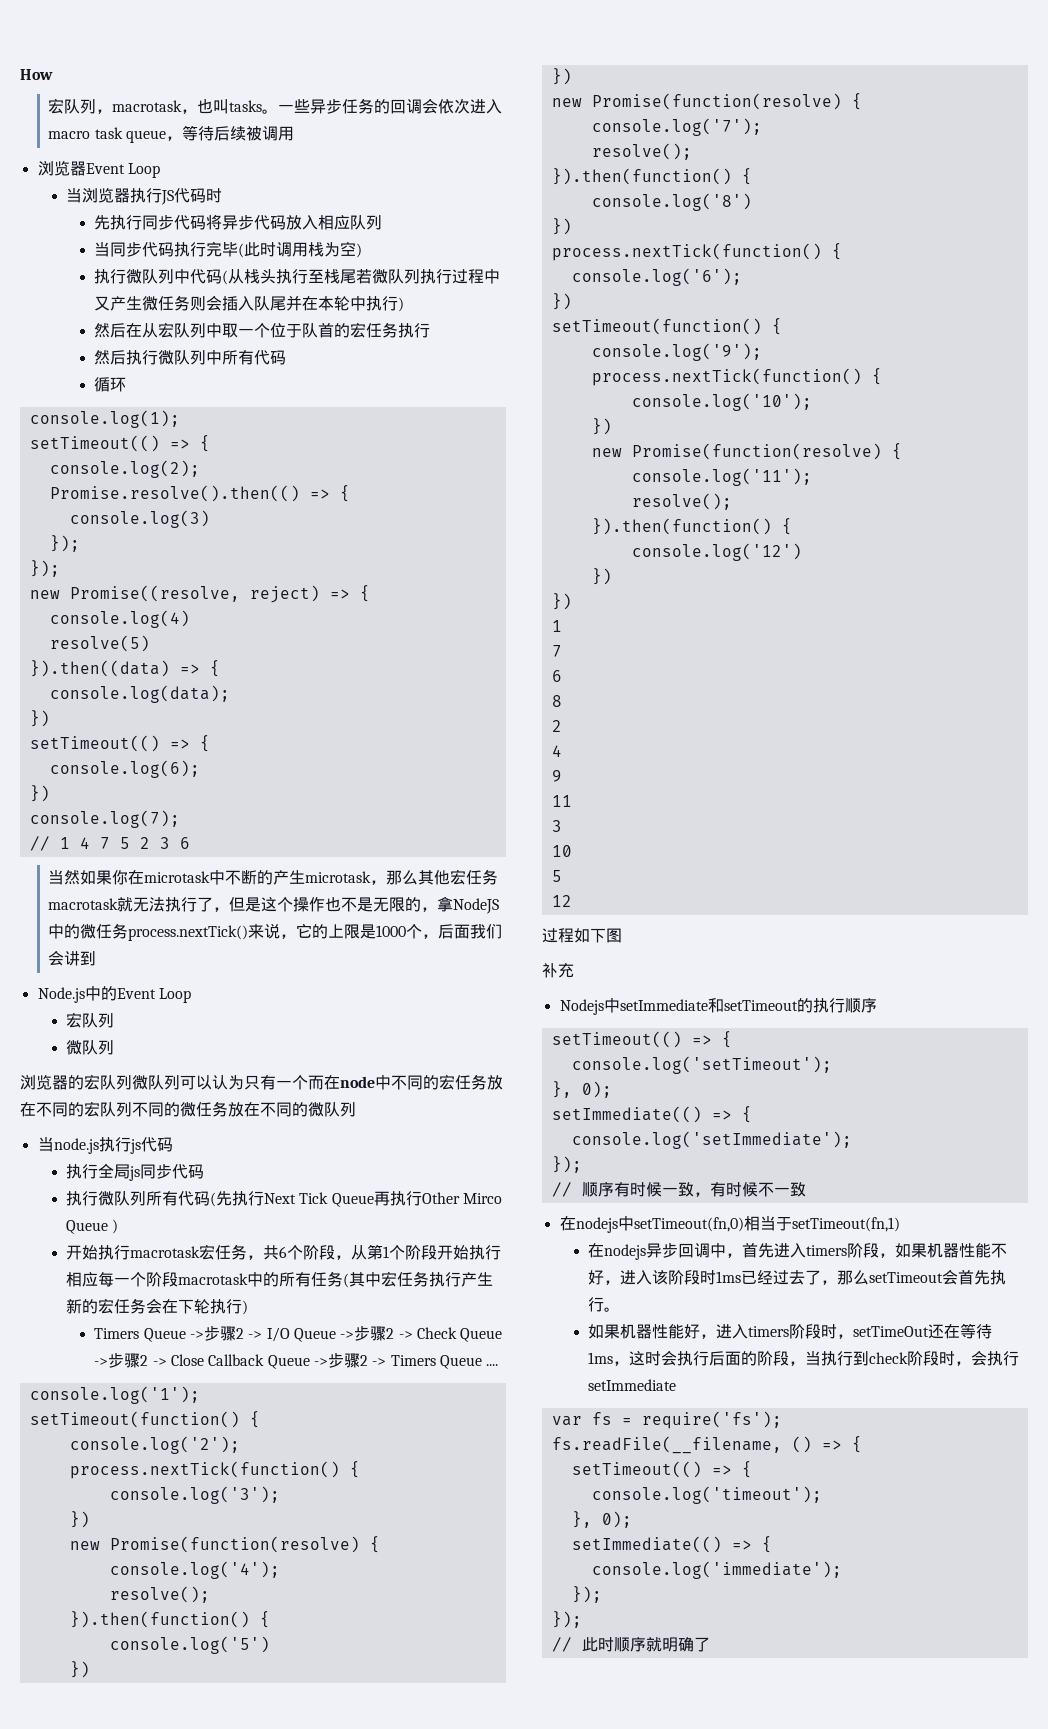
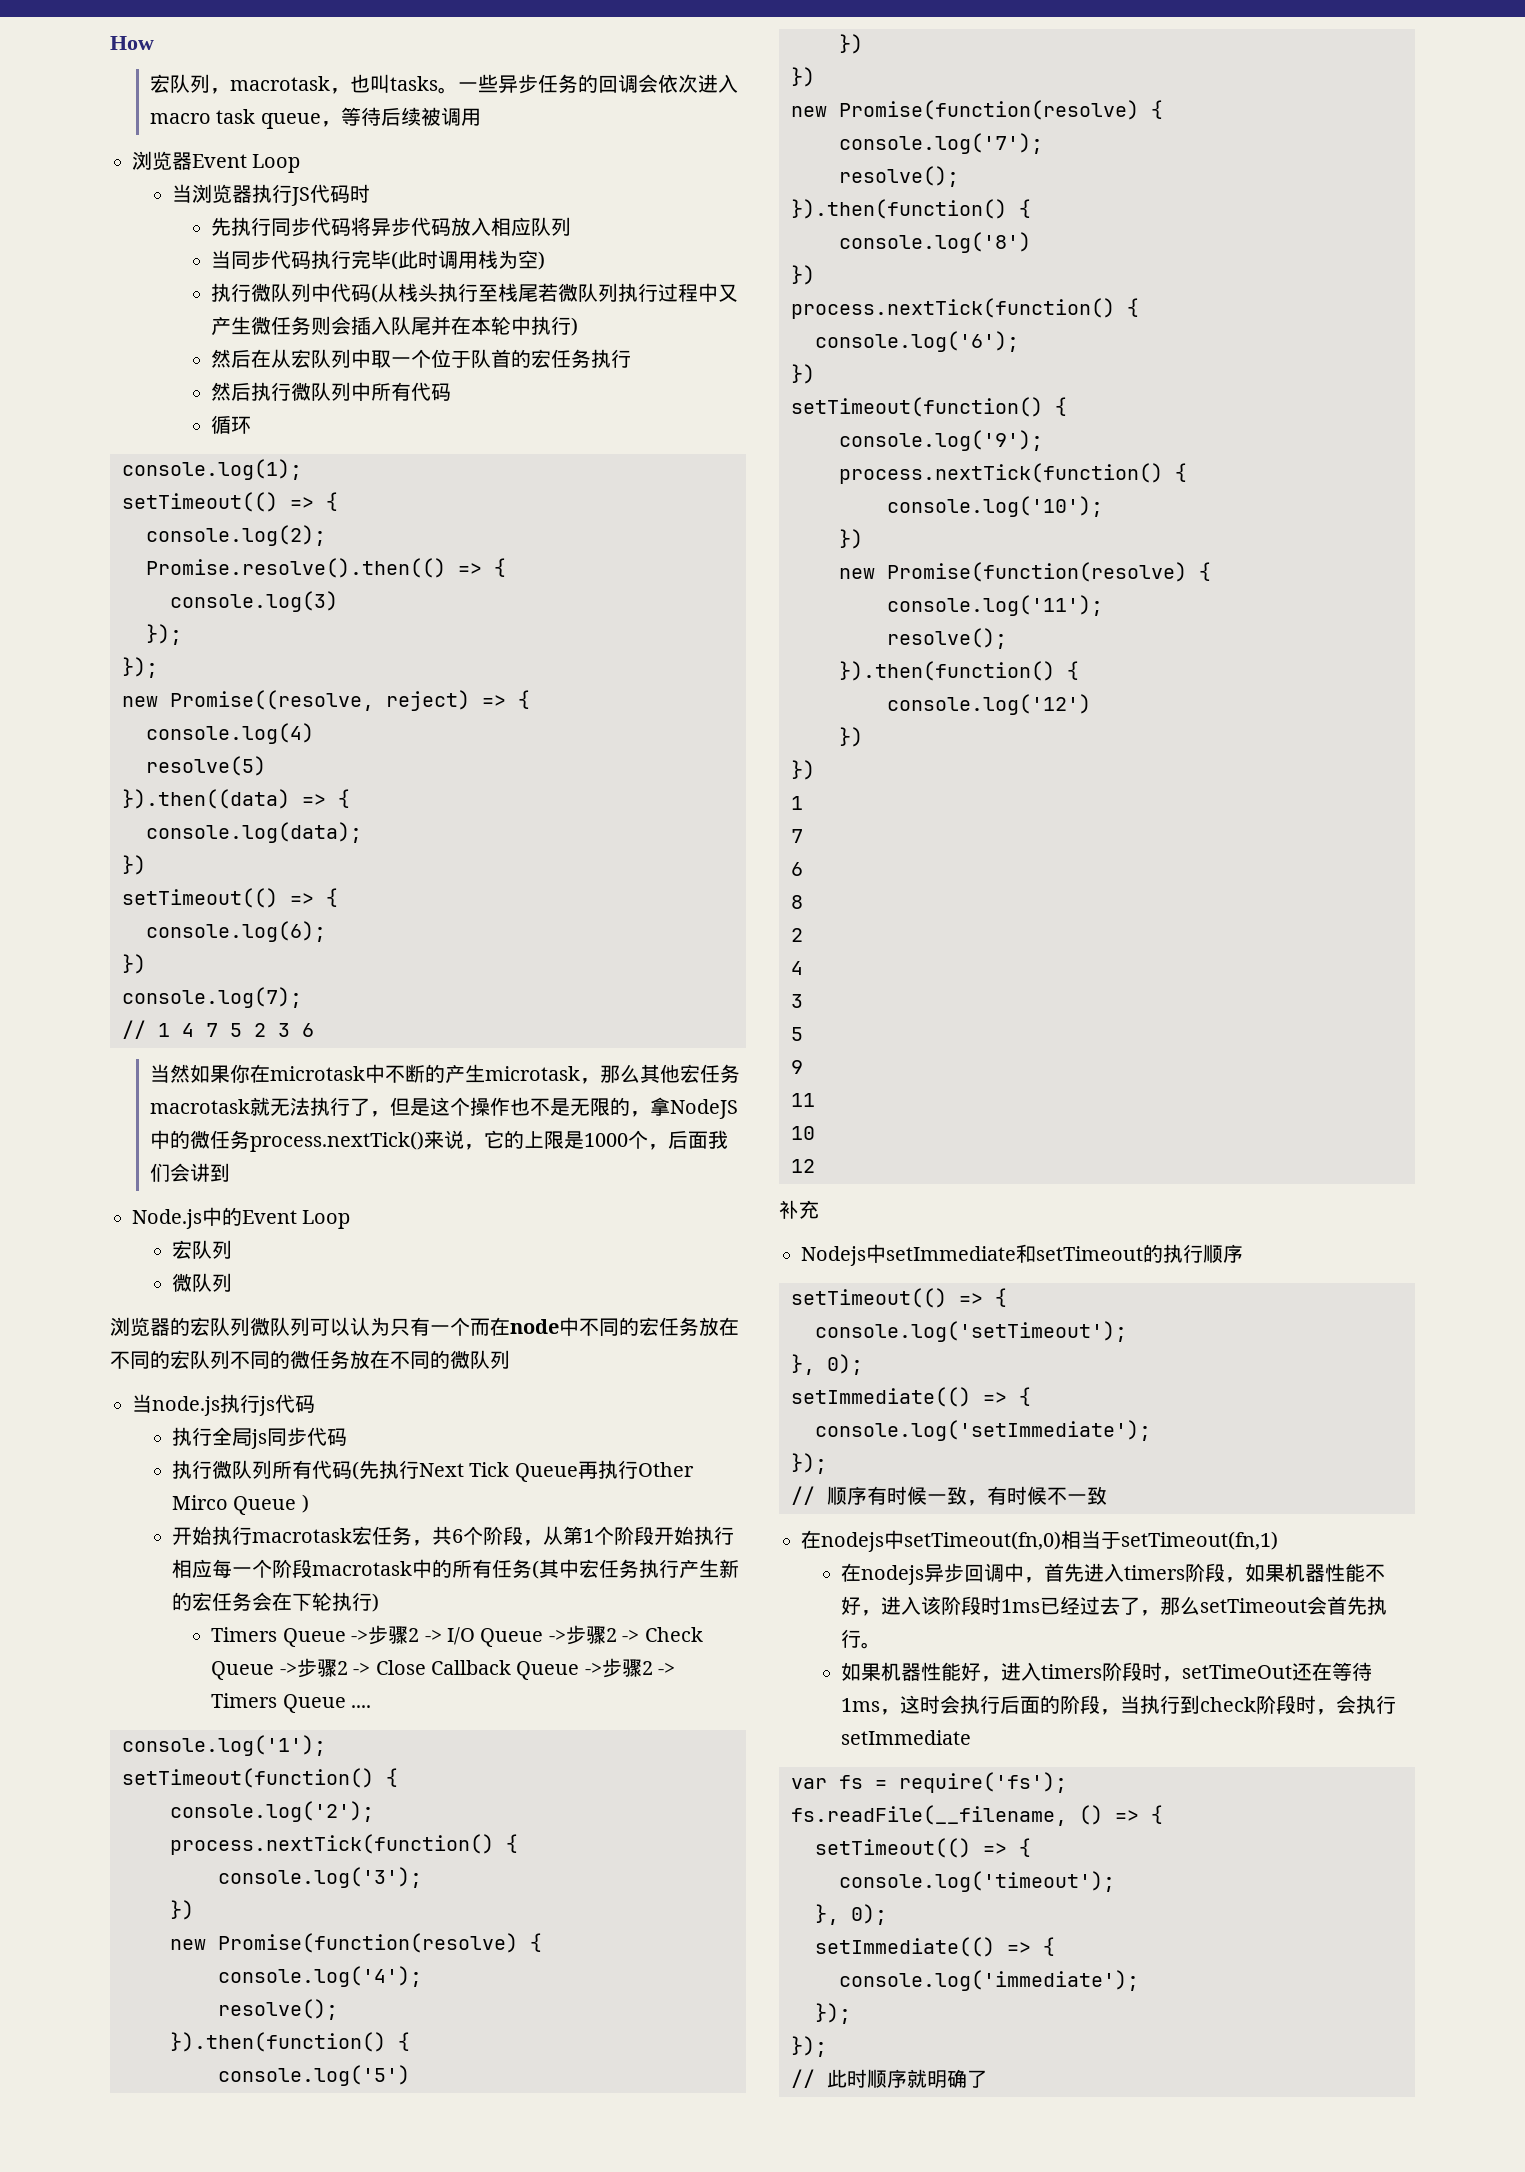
(562, 751) none -> [791,994,803,1008] [791,1027,803,1041] // 3 // 5
[551,820,562,832] // 3 -> (815, 1100) none
[551,870,562,882] // 5 -> (815, 1133) none
[542,928,622,943] // 过程如下图 -> (815, 1166) none

